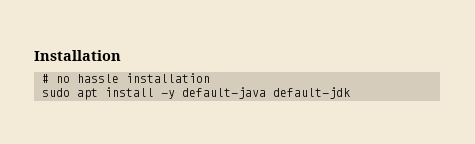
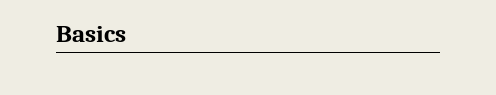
[34,50,121,61] [41,73,210,83] [41,87,350,100] Installation // # no hassle installation // sudo apt install -y default-java default-jdk -> [56,26,126,42] Basics

